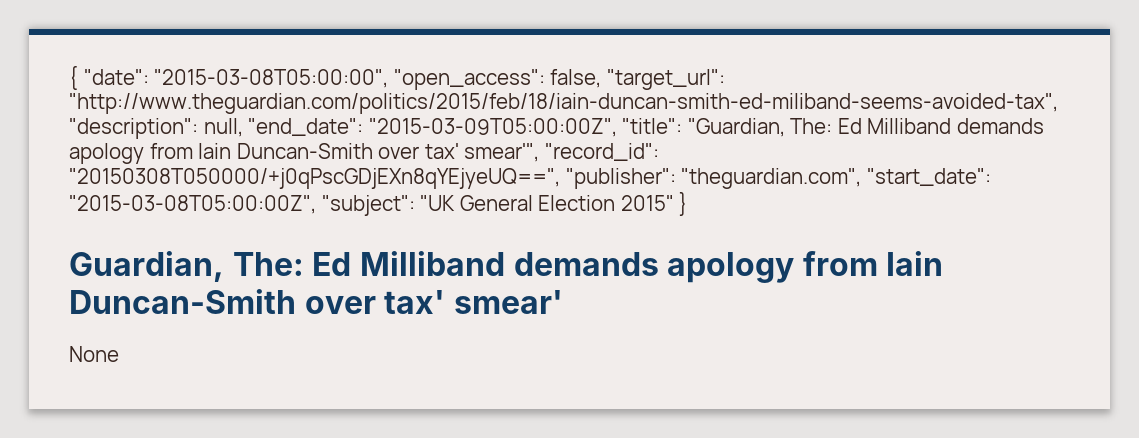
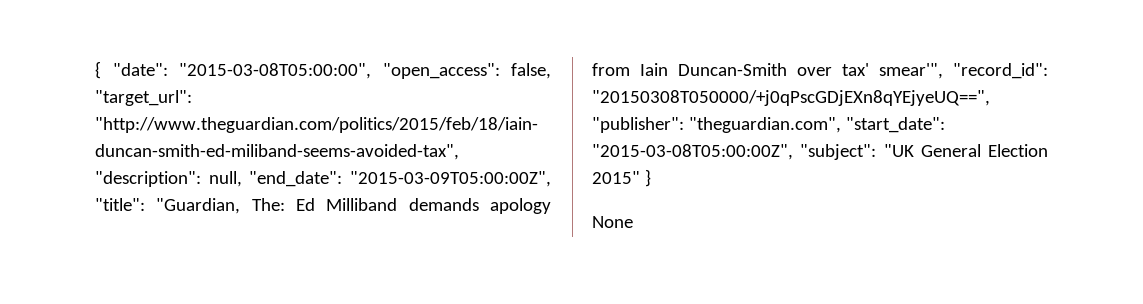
[69,251,944,283] [69,289,563,314] // Guardian, The: Ed Milliband demands apology from Iain Duncan-Smith over tax' smear' -> (651, 178) none

